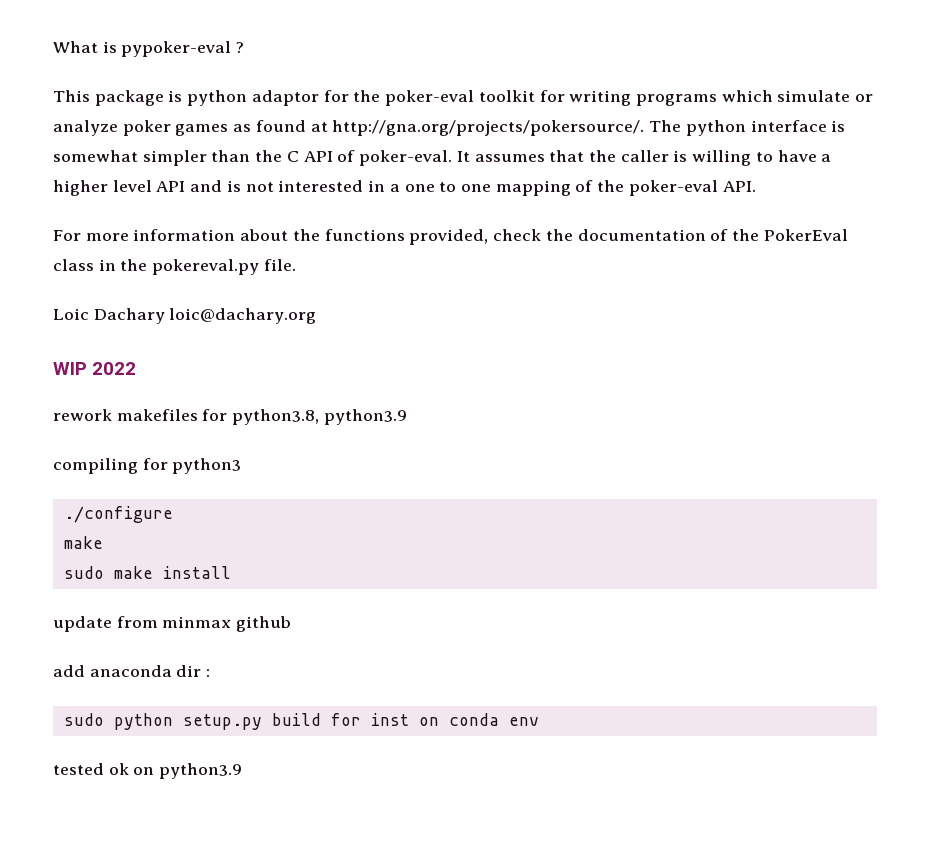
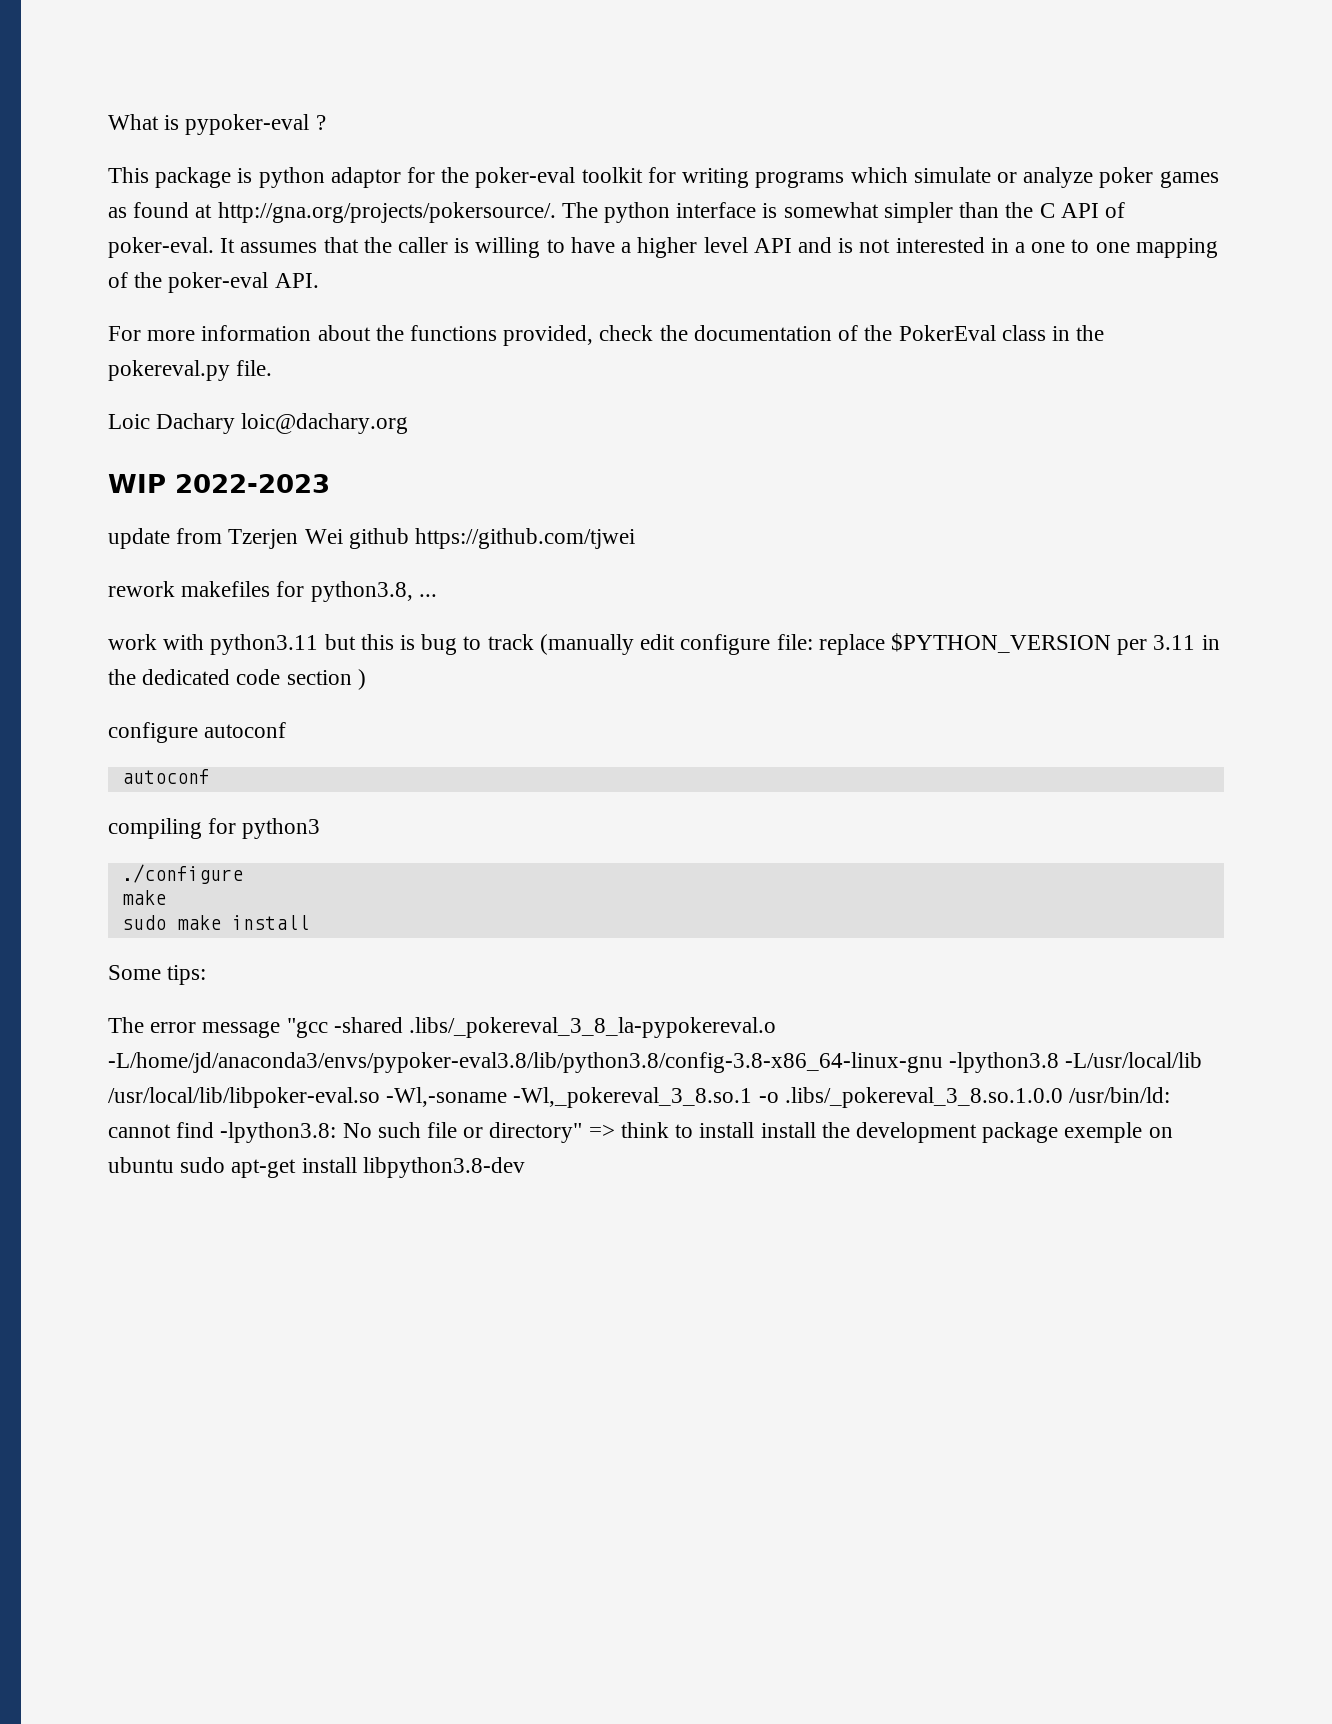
[92,362,137,375] [53,409,407,425] 2022 // rework makefiles for python3.8, python3.9 -> [175,474,330,493] [108,528,636,549] [108,581,437,602] [108,633,1220,655] [108,669,366,690] [108,722,287,743] [121,769,210,784] 2022-2023 // update from Tzerjen Wei github https://github.com/tjwei // rework makefiles for python3.8, ... // work with python3.11 but this is bug to track (manually edit configure file: replace $PYTHON_VERSION per 3.11 in the dedicated code section ) // configure autoconf // autoconf
[53,616,292,632] [53,665,211,677] [63,713,539,730] [53,763,243,779] update from minmax github // add anaconda dir : // sudo python setup.py build for inst on conda env // tested ok on python3.9 -> [108,965,207,985] [108,1017,777,1038] [108,1052,1203,1073] [108,1087,1171,1108] [108,1122,1173,1143] [108,1157,525,1178] Some tips: // The error message "gcc -shared .libs/_pokereval_3_8_la-pypokereval.o -L/home/jd/anaconda3/envs/pypoker-eval3.8/lib/python3.8/config-3.8-x86_64-linux-gnu -lpython3.8 -L/usr/local/lib /usr/local/lib/libpoker-eval.so -Wl,-soname -Wl,_pokereval_3_8.so.1 -o .libs/_pokereval_3_8.so.1.0.0 /usr/bin/ld: cannot find -lpython3.8: No such file or directory" => think to install install the development package exemple on ubuntu sudo apt-get install libpython3.8-dev

